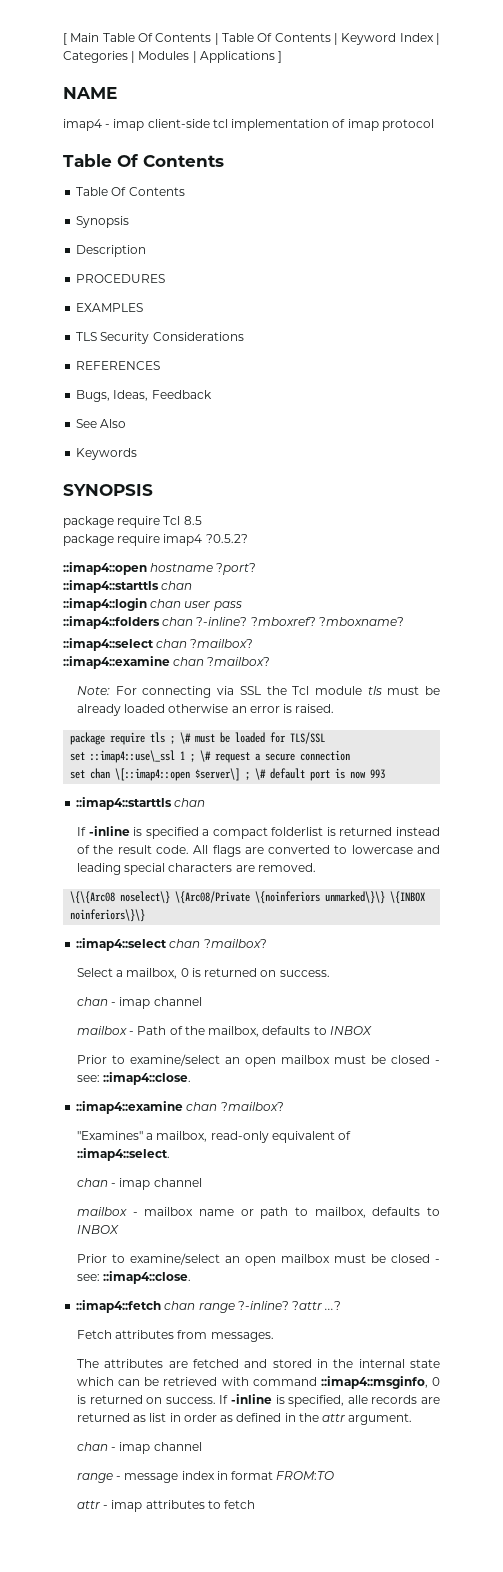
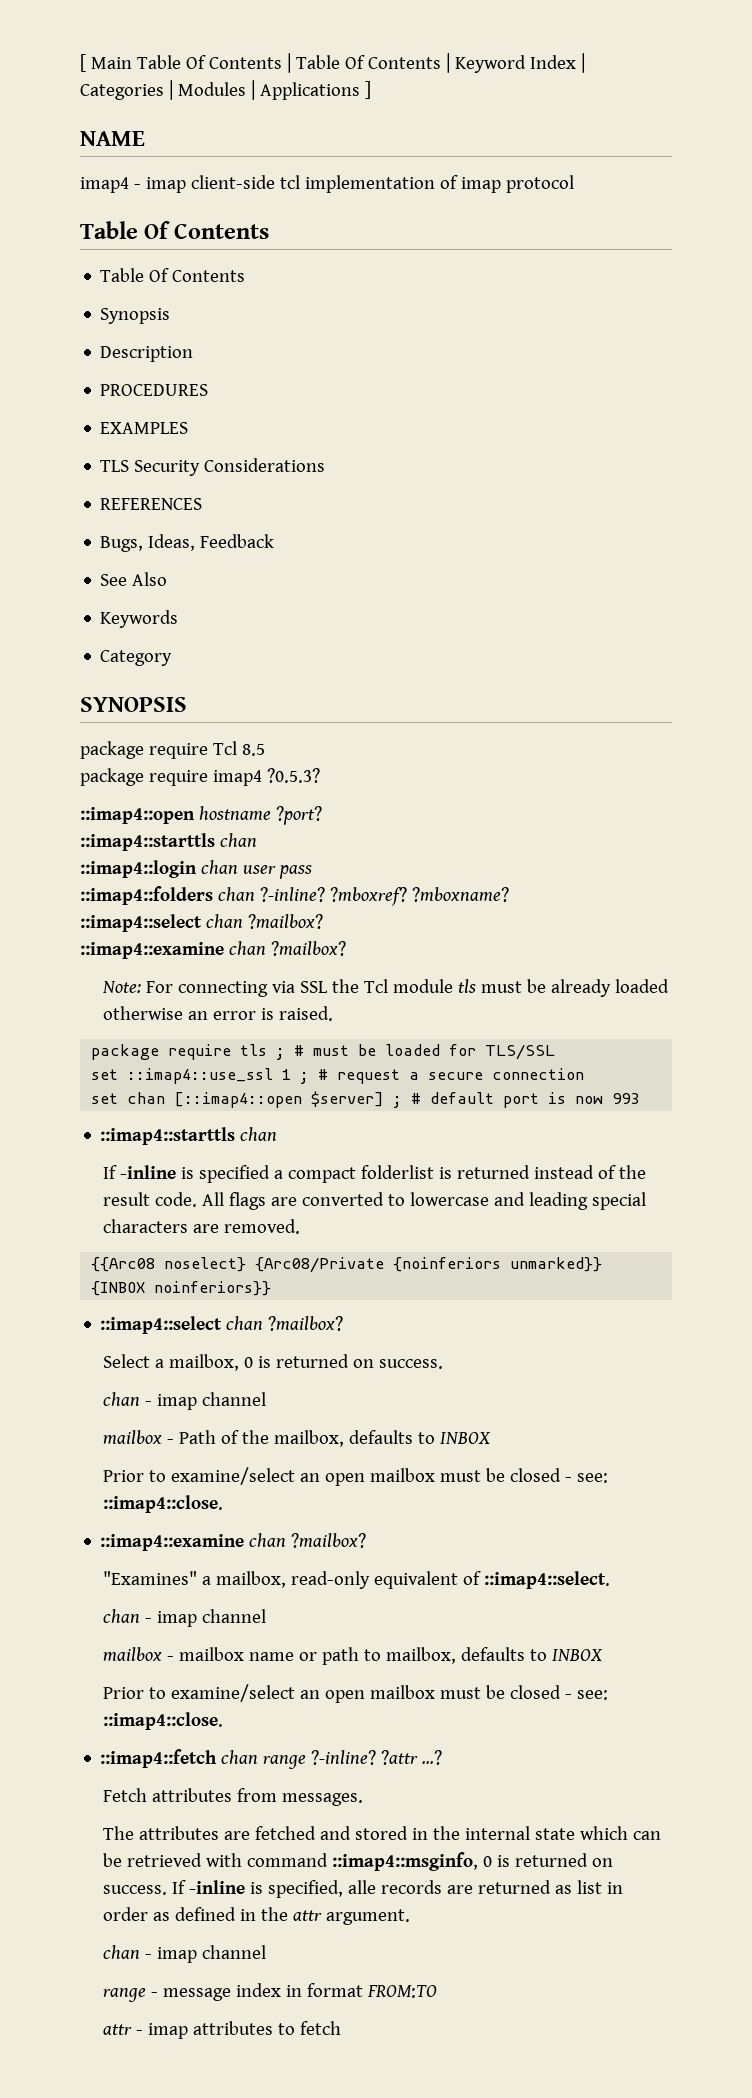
(138, 454) none -> [100,650,173,666] // Category
[205,534,248,543] ?0.5.2? -> [266,768,320,783] ?0.5.3?
[180,732,192,744] \# -> [294,1045,305,1056] #
[90,750,176,763] ::imap4::use\_ssl -> [127,1068,274,1084] ::imap4::use_ssl
[200,750,212,762] \# -> [318,1069,329,1080] #
[115,768,267,781] \[::imap4::open $server\] ; \# -> [174,1091,422,1108] [::imap4::open $server] ; #
[70,891,426,904] [70,909,146,922] \{\{Arc08 noselect\} \{Arc08/Private \{noinferiors unmarked\}\} \{INBOX noinferiors\}\} -> [91,1257,603,1273] [91,1281,272,1296] {{Arc08 noselect} {Arc08/Private {noinferiors unmarked}} {INBOX noinferiors}}

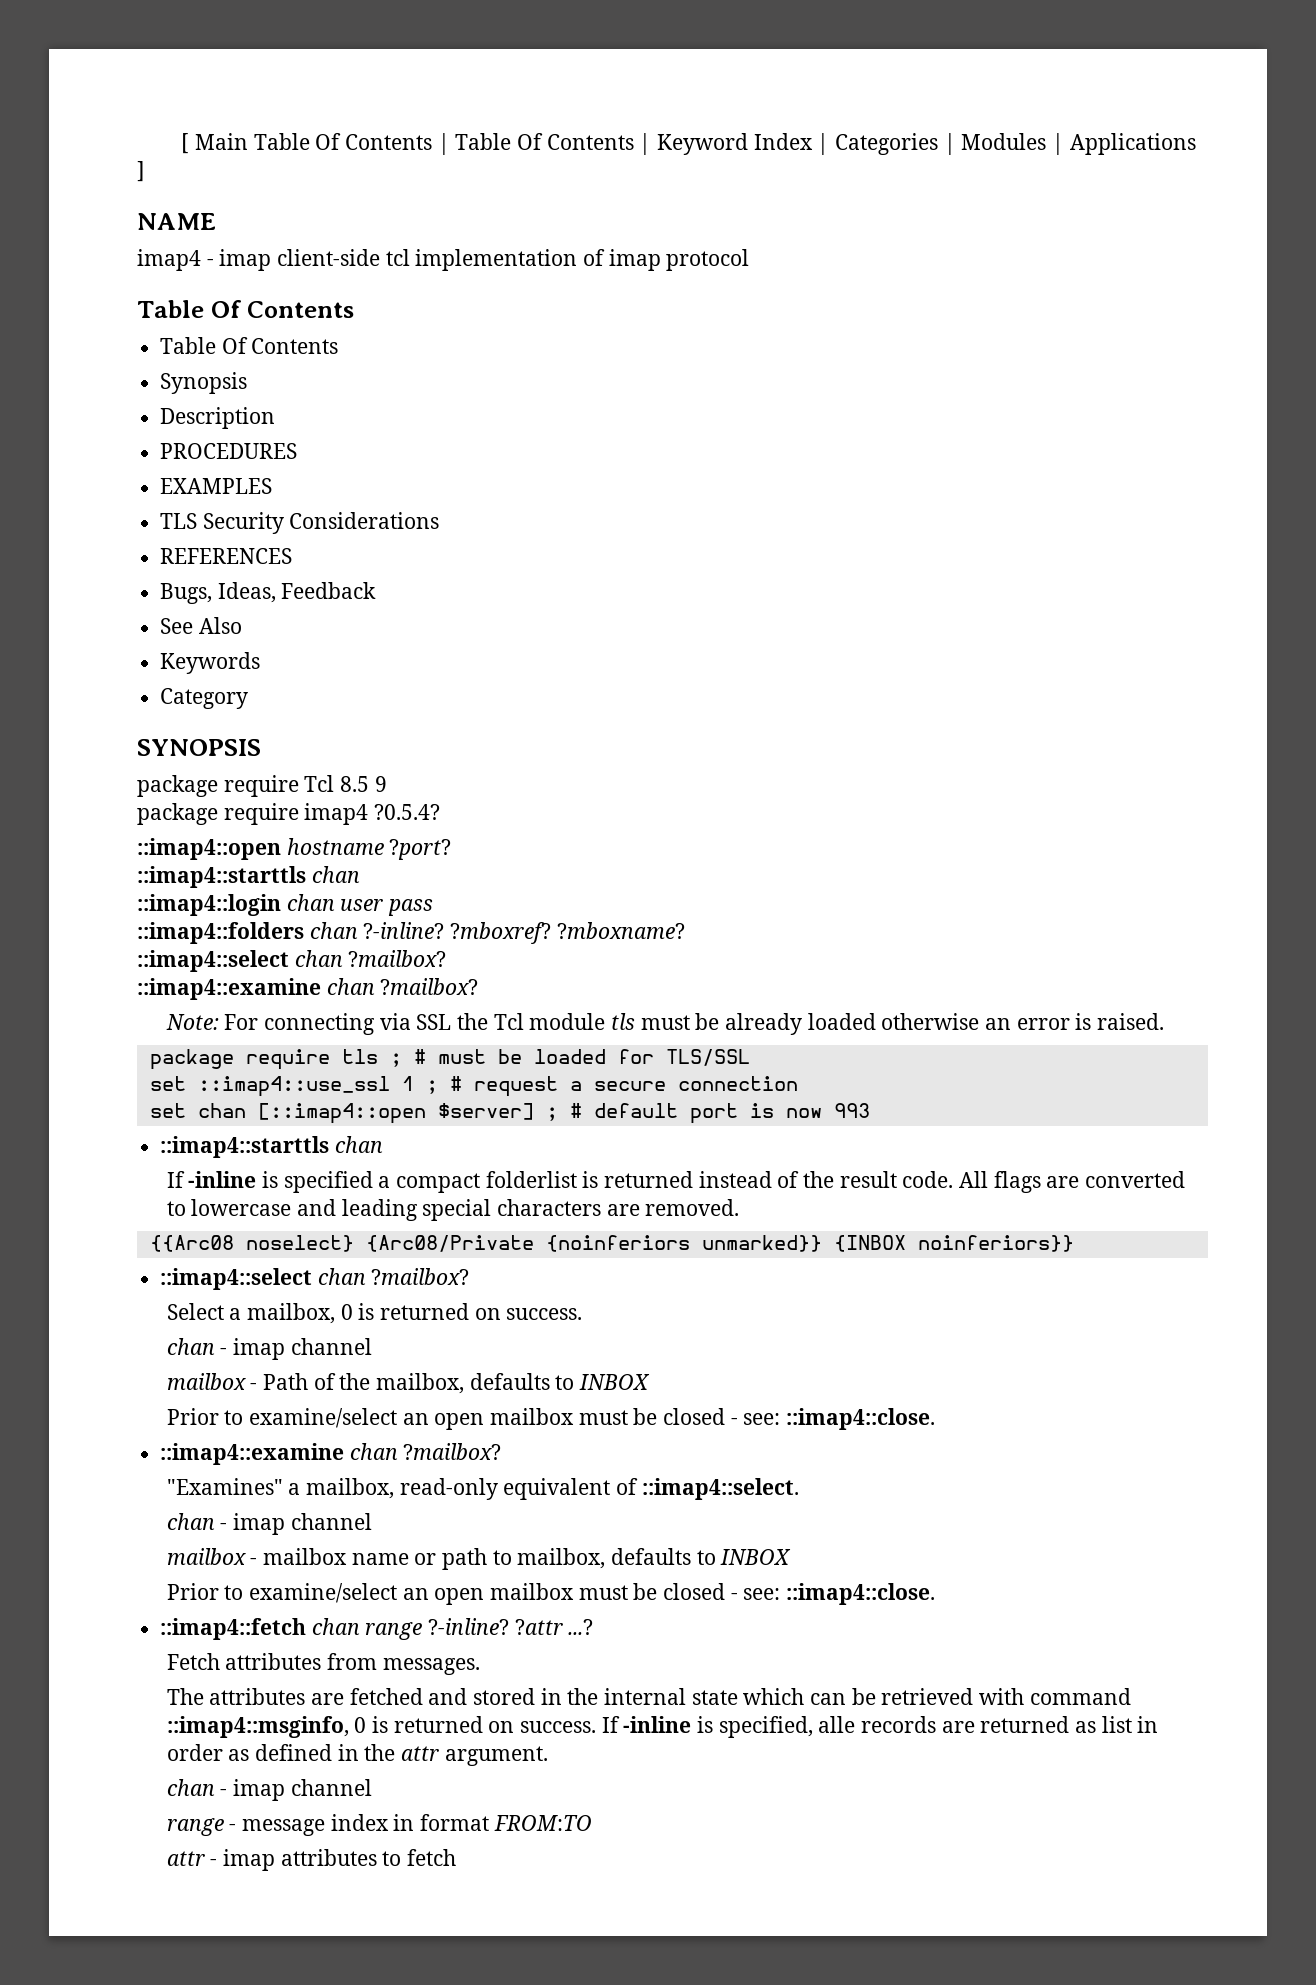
(265, 750) none -> [374,776,387,792] 9
[266,768,320,783] ?0.5.3? -> [374,804,441,820] ?0.5.4?

